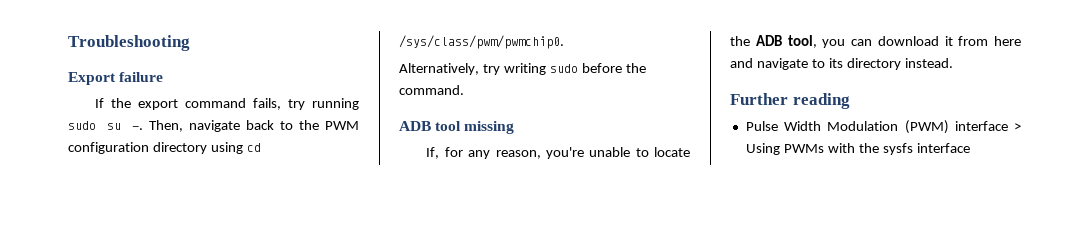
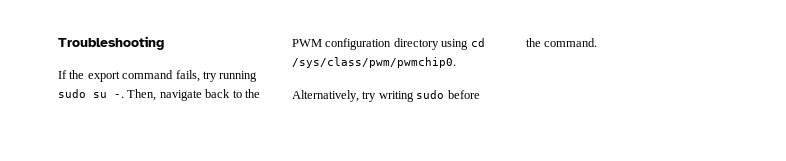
[68,72,164,85] // Export failure -> (164, 43) none
[399,121,515,134] [426,147,690,159] [730,35,1021,48] [730,58,953,70] [730,93,850,109] [745,120,1021,134] [745,143,970,155] // ADB tool missing // If, for any reason, you're unable to locate the ADB tool, you can download it from here and navigate to its directory instead. // Further reading // Pulse Width Modulation (PWM) interface > Using PWMs with the sysfs interface -> (598, 42) none

